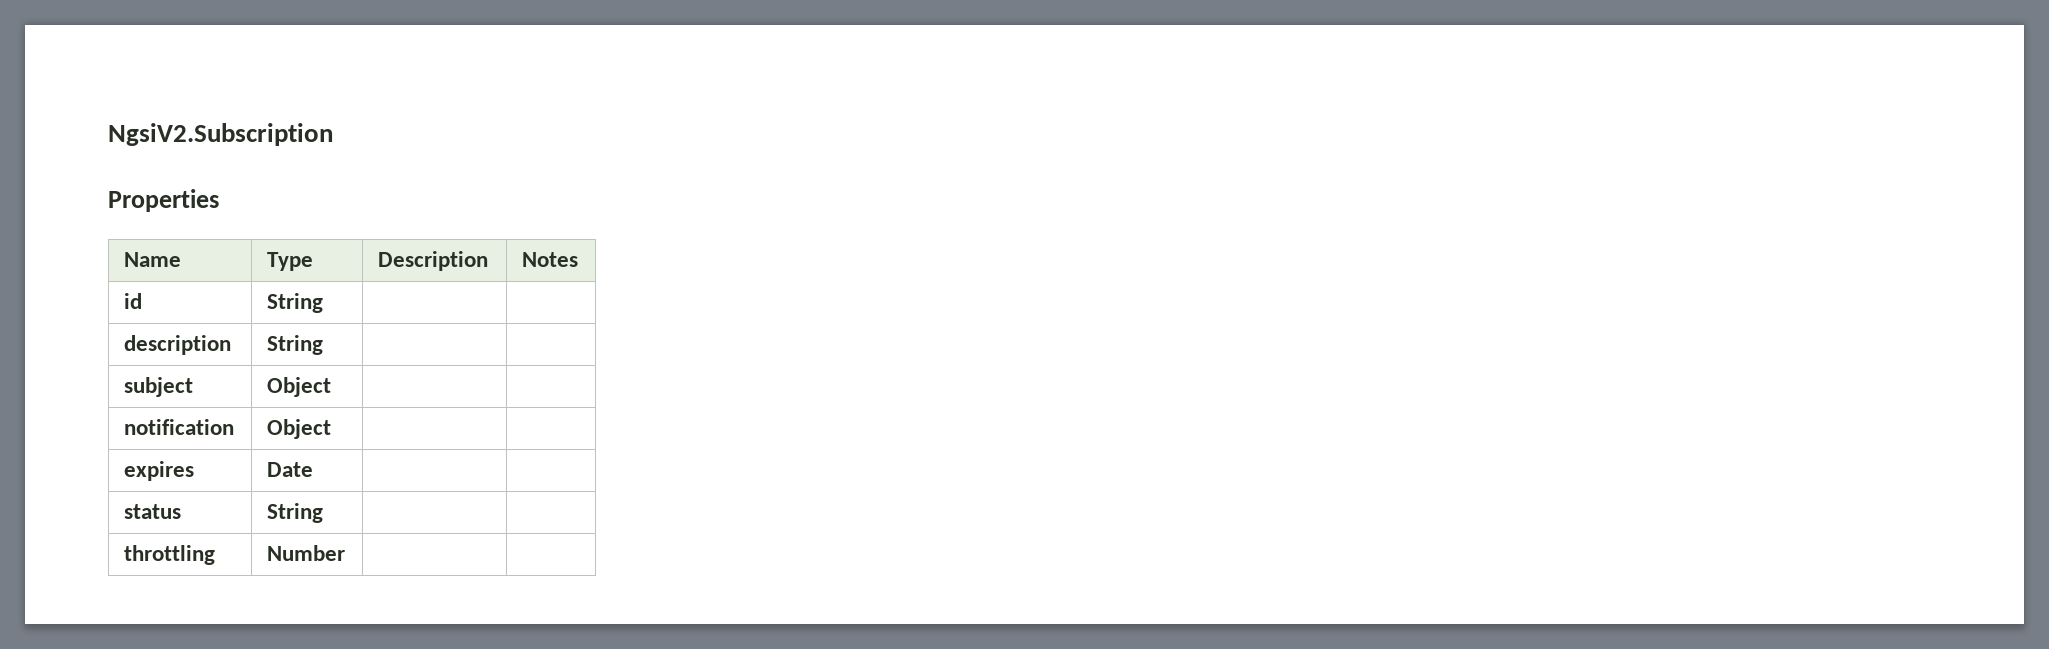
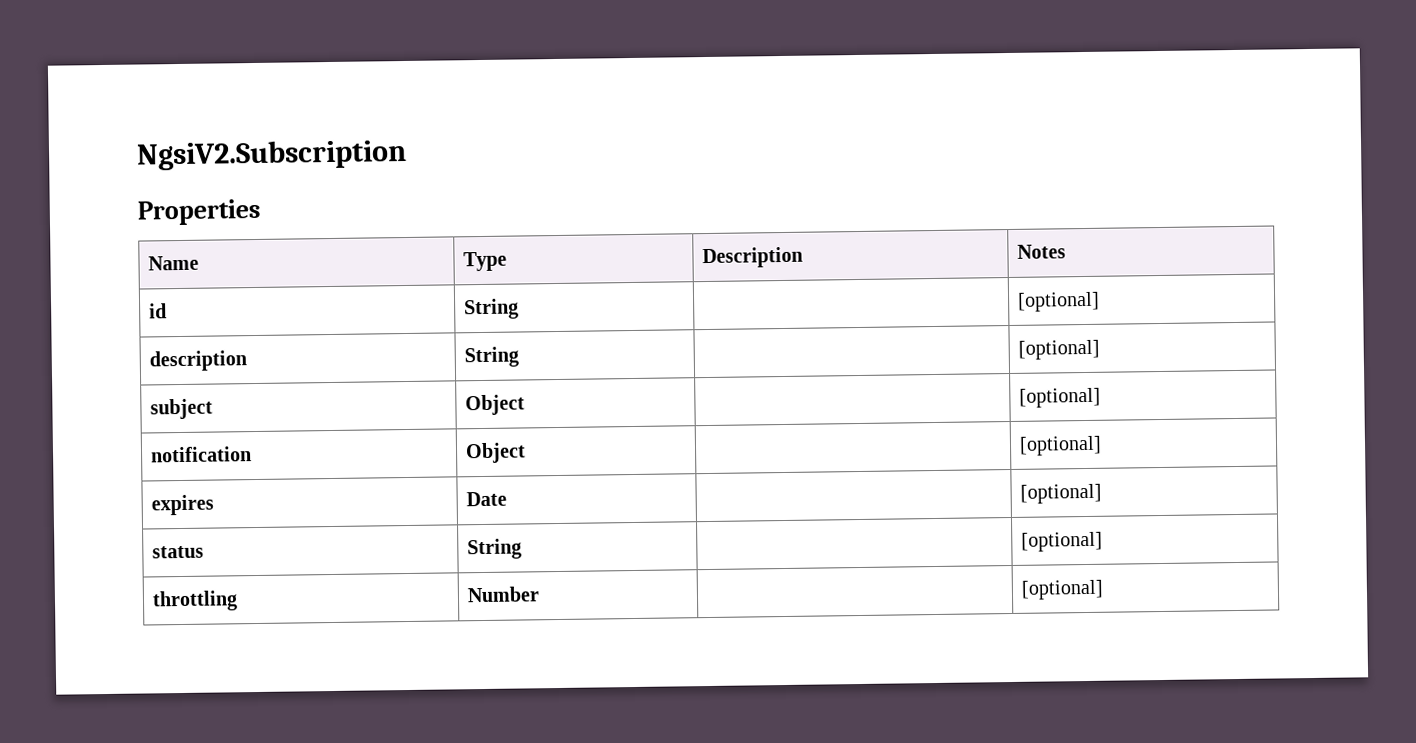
(324, 303) none -> [1016,291,1100,312] [optional]
(324, 345) none -> [1017,339,1100,360] [optional]
(332, 387) none -> [1018,387,1101,408] [optional]
(332, 429) none -> [1018,435,1102,456] [optional]
(314, 469) none -> [1019,483,1102,504] [optional]
(324, 513) none -> [1020,531,1103,552] [optional]
(346, 553) none -> [1020,579,1104,600] [optional]

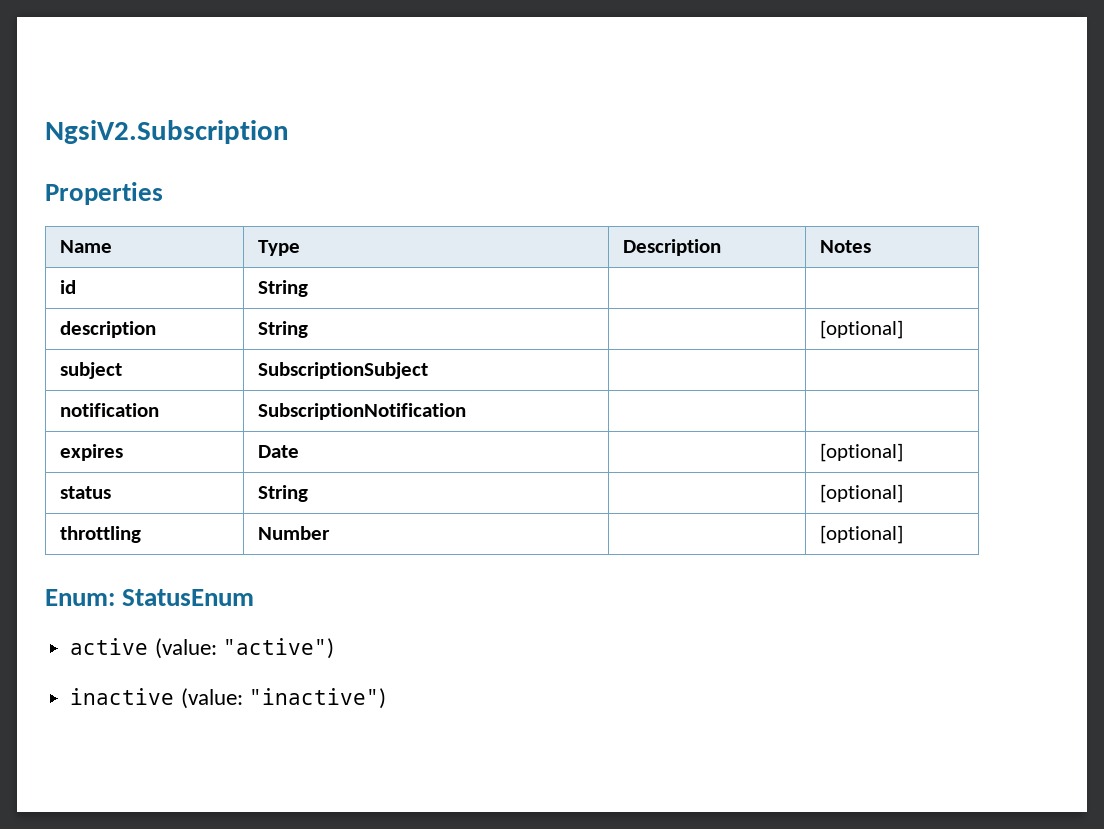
[1016,291,1100,312] [optional] -> (308, 288) none
[464,394,525,416] [1018,387,1101,408] Object | | [optional] -> [257,362,428,379] SubscriptionSubject | |
[464,442,526,464] [1018,435,1102,456] Object | | [optional] -> [257,403,466,420] SubscriptionNotification | |
(1104, 589) none -> [45,589,255,606] [70,638,334,659] [70,688,386,709] // Enum: StatusEnum // active (value: "active") // inactive (value: "inactive")

